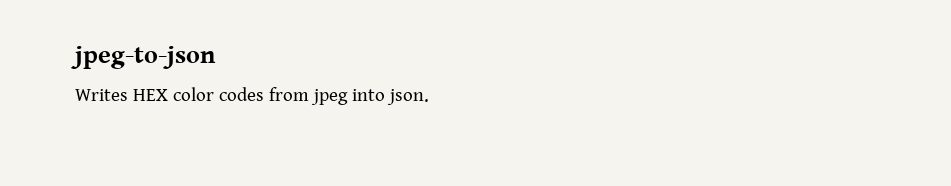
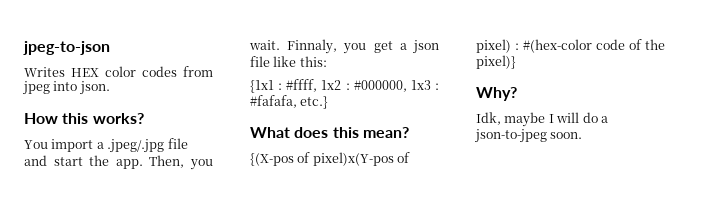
(429, 97) none -> [24,113,144,124] [24,138,188,153] [24,155,213,170] [249,39,439,54] [250,56,327,67] [250,79,439,93] [250,95,329,109] [250,127,409,138] [250,152,411,166] [476,39,665,53] [476,55,516,69] [476,87,517,101] [476,112,608,127] [475,129,583,143] // How this works? // You import a .jpeg/.jpg file and start the app. Then, you wait. Finnaly, you get a json file like this: // {1x1 : #ffff, 1x2 : #000000, 1x3 : #fafafa, etc.} // What does this mean? // {(X-pos of pixel)x(Y-pos of pixel) : #(hex-color code of the pixel)} // Why? // Idk, maybe I will do a json-to-jpeg soon.

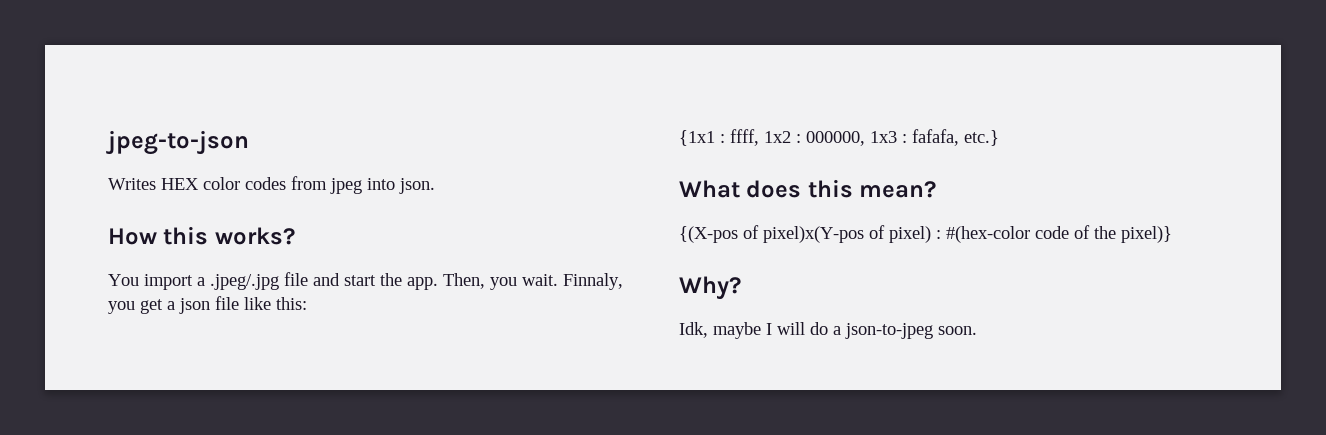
[286,79,318,92] #ffff, -> [730,129,759,146] ffff,
[353,80,407,92] #000000, -> [806,131,865,146] 000000,
[250,95,297,108] #fafafa, -> [912,129,959,146] fafafa,

